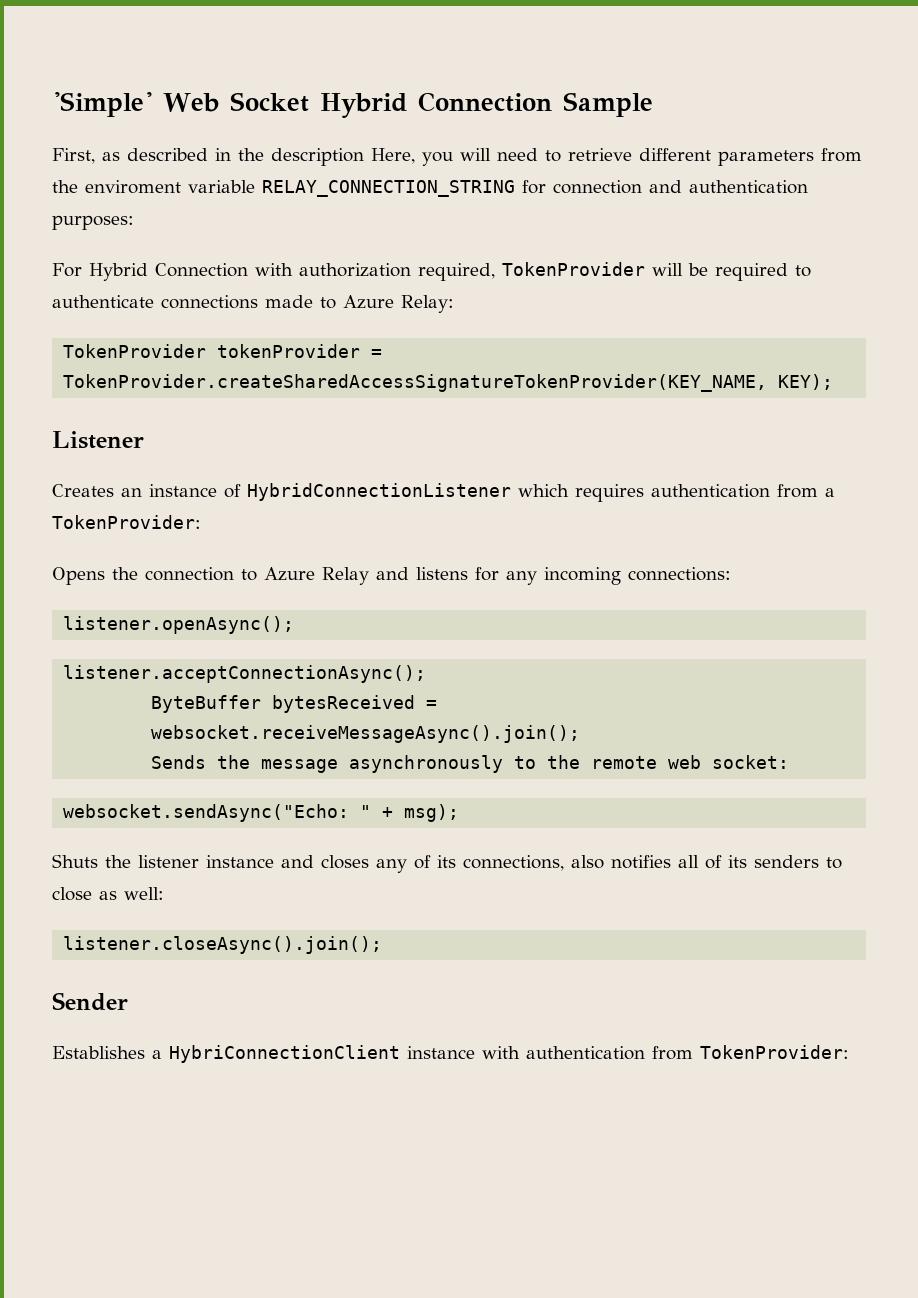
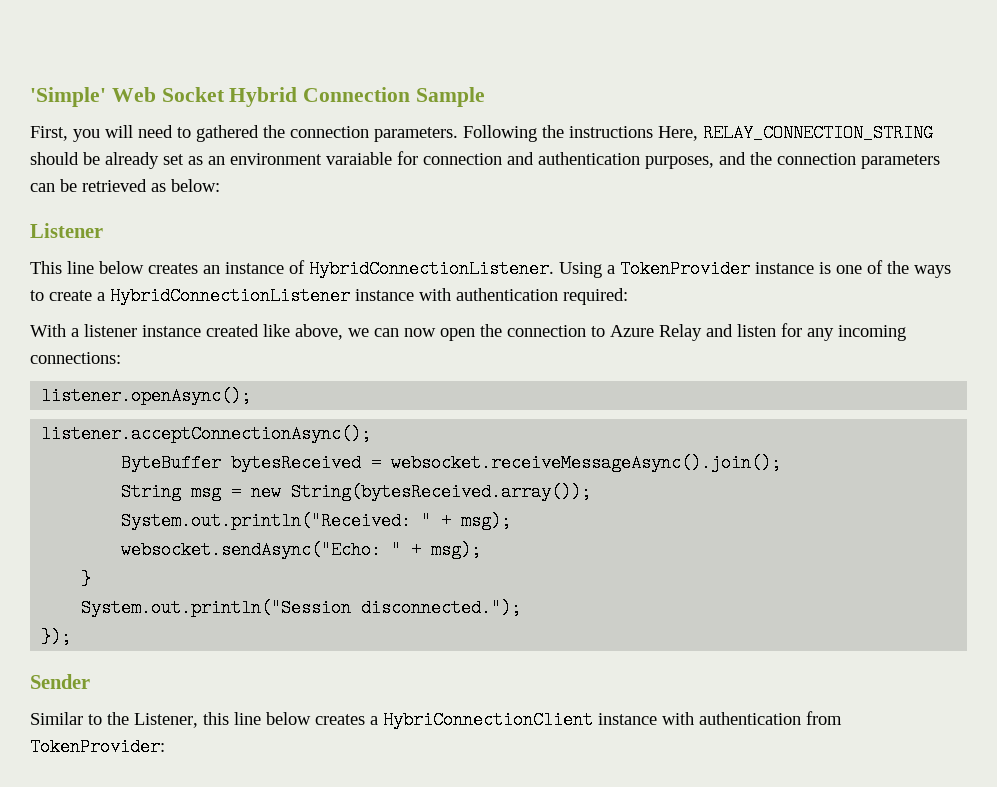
[102,148,862,166] [52,180,808,197] [52,215,134,230] [52,262,811,281] [52,295,454,313] [63,344,383,358] [63,374,834,392] [52,431,144,449] [52,483,835,502] [52,515,201,529] [52,567,105,585] as described in the description Here, you will need to retrieve different parameters from the enviroment variable RELAY_CONNECTION_STRING for connection and authentication purposes: // For Hybrid Connection with authorization required, TokenProvider will be required to authenticate connections made to Azure Relay: // TokenProvider tokenProvider = TokenProvider.createSharedAccessSignatureTokenProvider(KEY_NAME, KEY); // Listener // Creates an instance of HybridConnectionListener which requires authentication from a TokenProvider: // Opens -> [73,124,933,142] [30,151,940,169] [30,179,220,192] [30,223,103,238] [30,260,951,278] [30,287,628,305] [30,324,475,341] you will need to gathered the connection parameters. Following the instructions Here, RELAY_CONNECTION_STRING should be already set as an environment varaiable for connection and authentication purposes, and the connection parameters can be retrieved as below: // Listener // This line below creates an instance of HybridConnectionListener. Using a TokenProvider instance is one of the ways to create a HybridConnectionListener instance with authentication required: // With a listener instance created like above, we can now open
[416,567,468,580] listens -> [737,324,776,337] listen
[151,755,790,773] [63,804,460,822] [52,854,842,873] [52,887,164,901] [63,936,383,954] [52,992,128,1011] [52,1046,145,1059] Sends the message asynchronously to the remote web socket: // websocket.sendAsync("Echo: " + msg); // Shuts the listener instance and closes any of its connections, also notifies all of its senders to close as well: // listener.closeAsync().join(); // Sender // Establishes -> [121,483,592,501] [121,512,512,530] [121,541,482,559] [81,570,92,588] [81,599,522,617] [41,628,72,646] [30,674,90,689] [30,712,365,728] String msg = new String(bytesReceived.array()); // System.out.println("Received: " + msg); // websocket.sendAsync("Echo: " + msg); // } // System.out.println("Session disconnected."); // }); // Sender // Similar to the Listener, this line below creates

